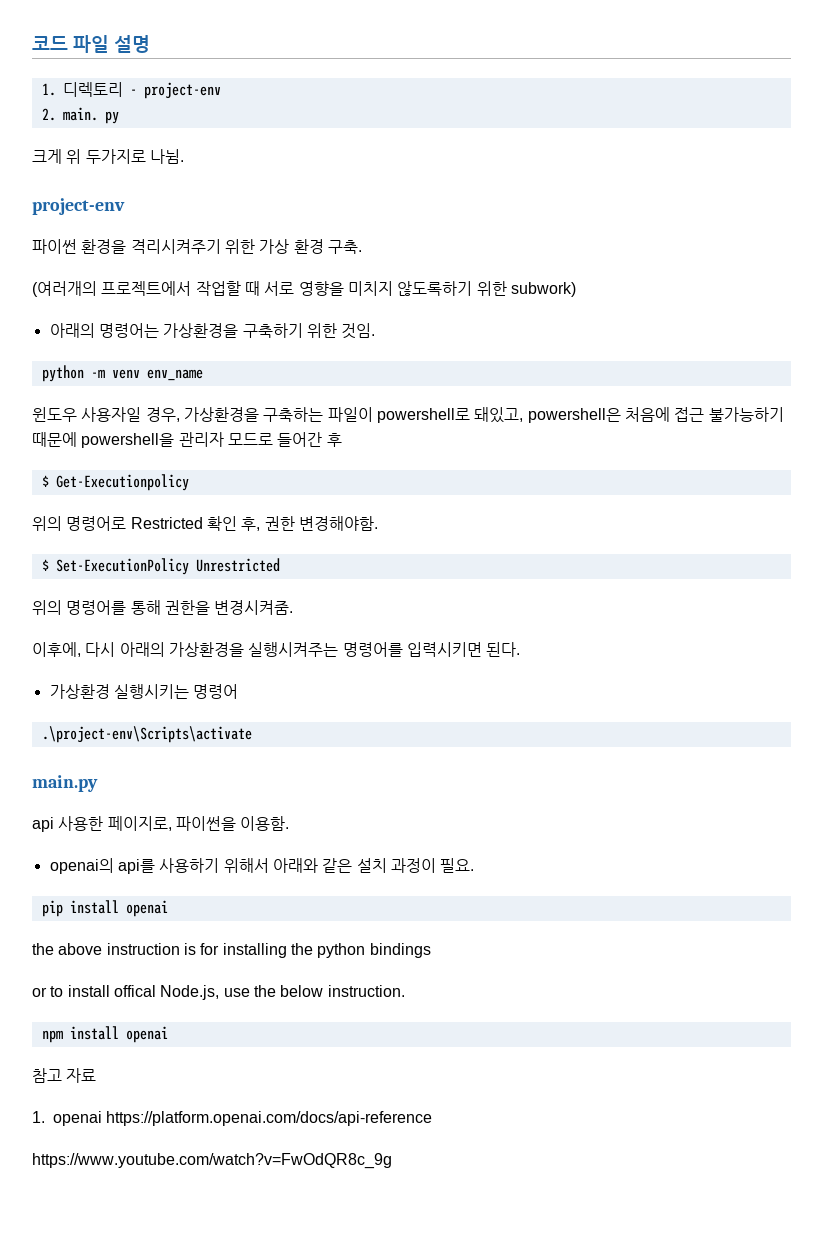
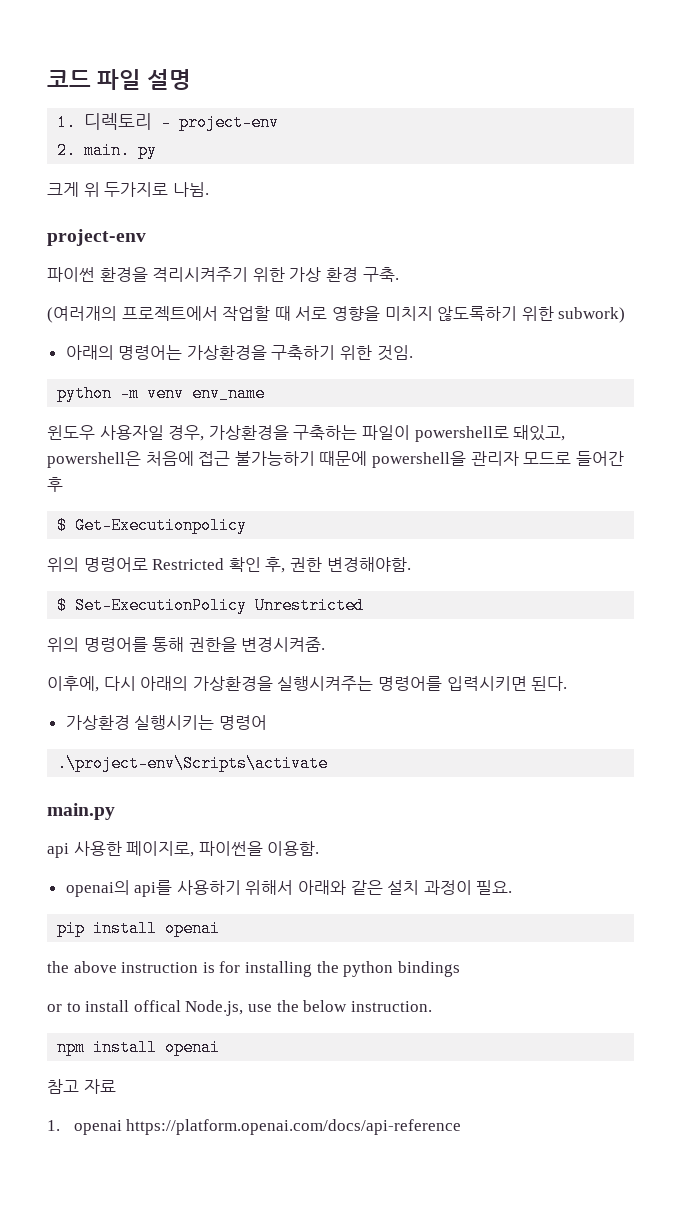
[32,1153,392,1169] // https://www.youtube.com/watch?v=FwOdQR8c_9g -> (462, 1127) none

